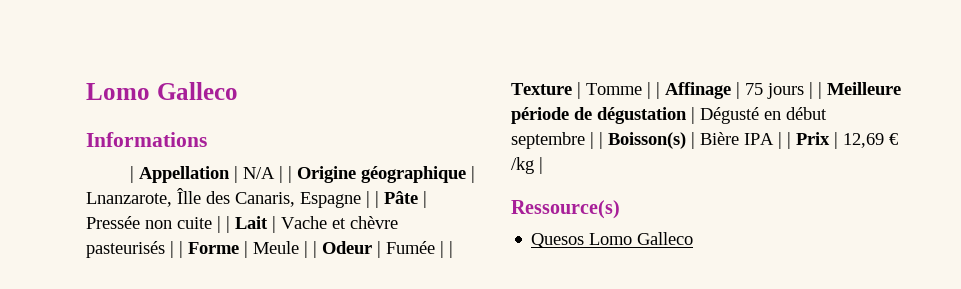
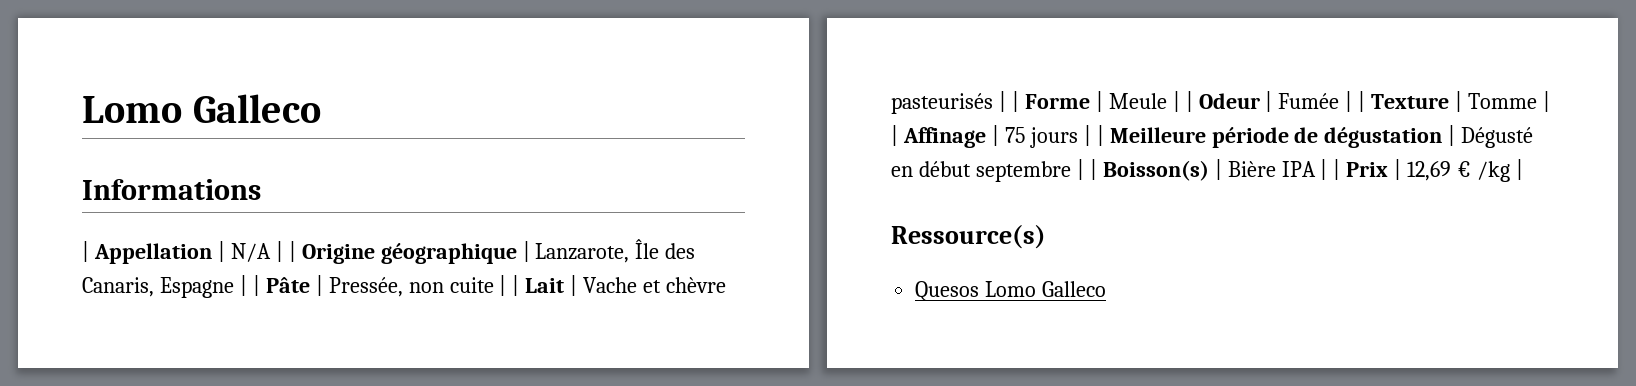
[86,188,201,207] Lnanzarote, Îlle -> [535,239,660,263] Lanzarote, Île
[86,216,140,229] Pressée -> [328,277,403,297] Pressée,

